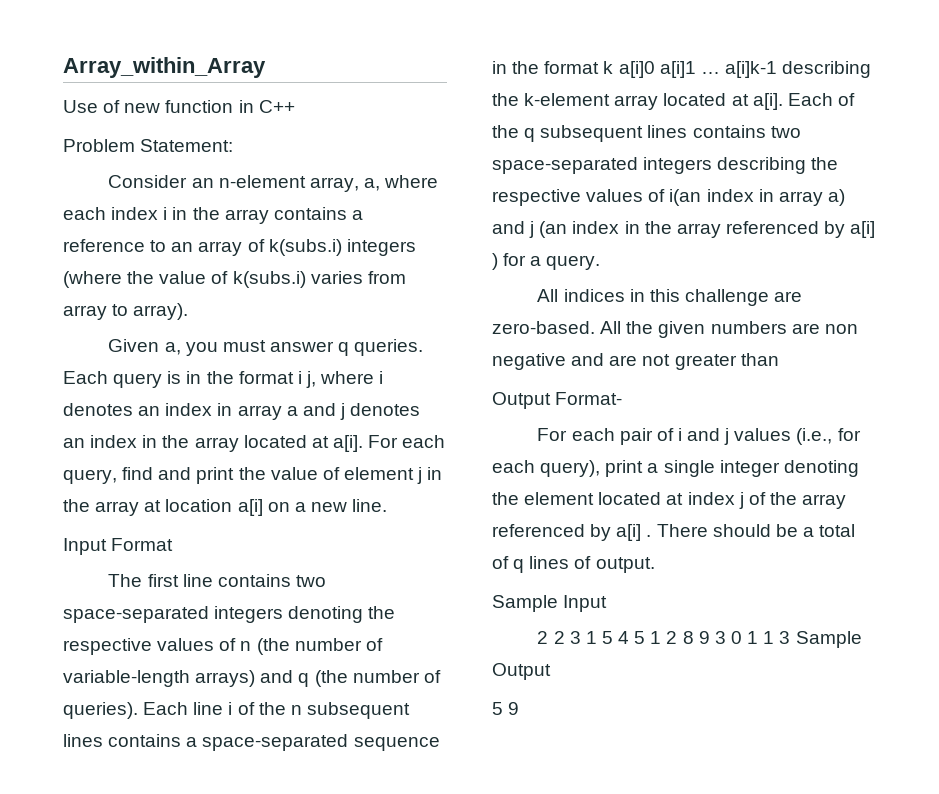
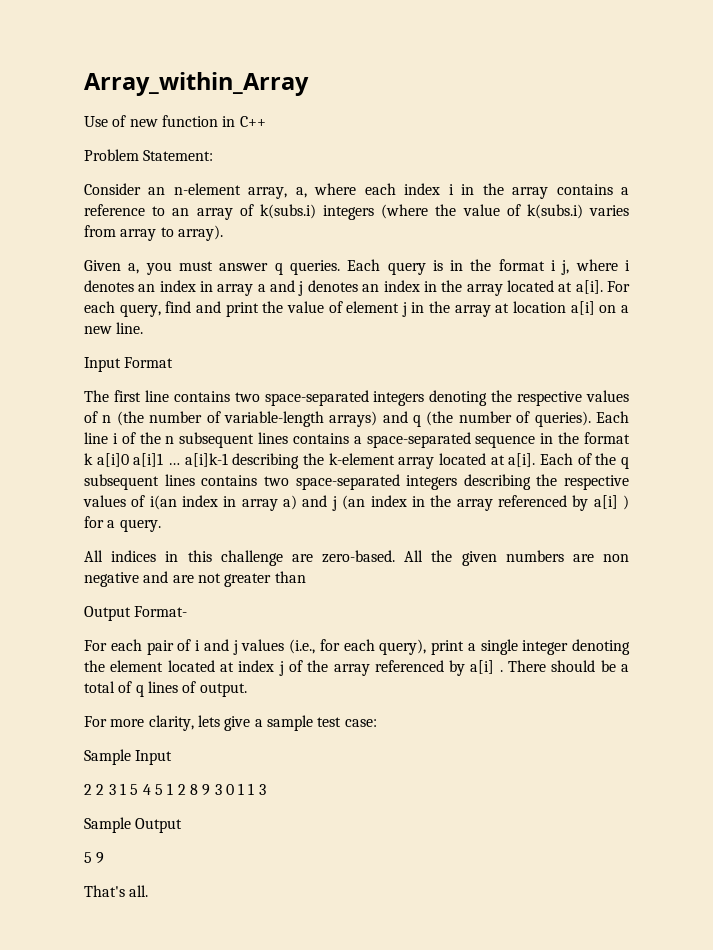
(655, 565) none -> [84,715,377,731] // For more clarity, lets give a sample test case:
(791, 637) none -> (266, 789) //
(520, 708) none -> [84,885,149,897] // That's all.

